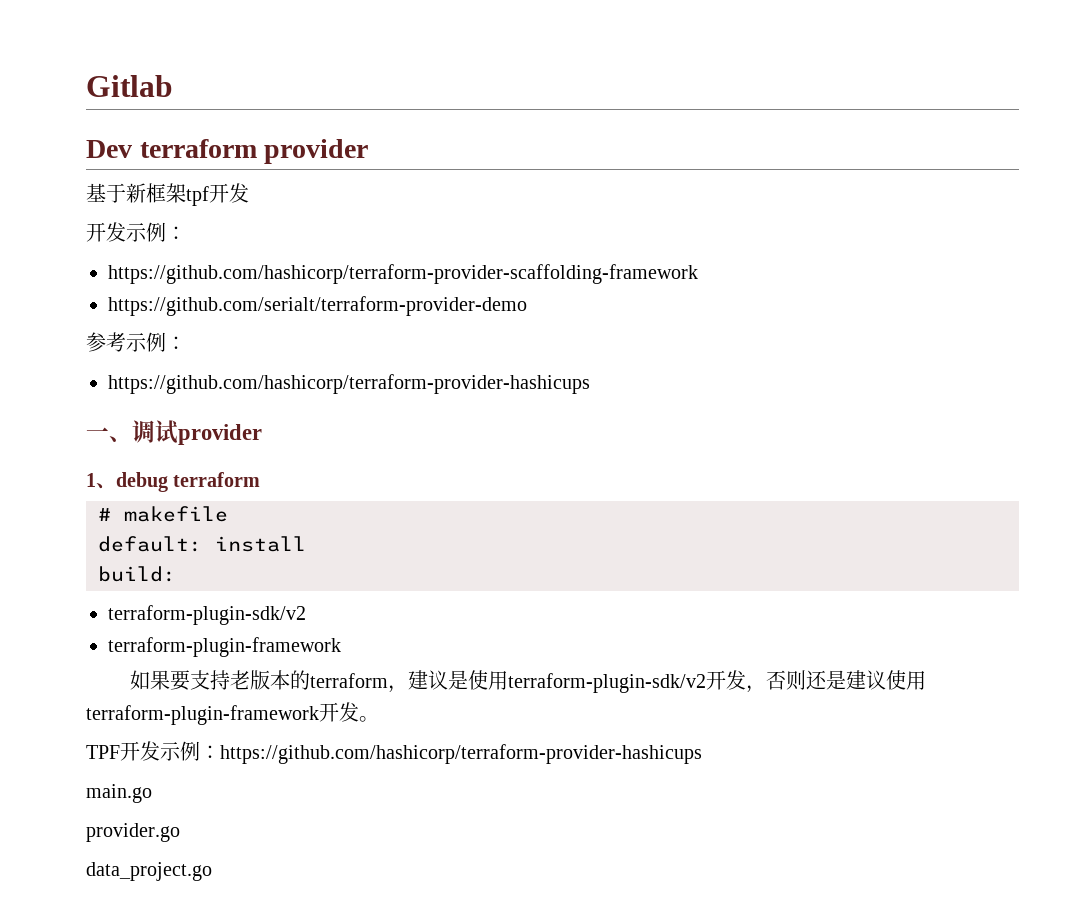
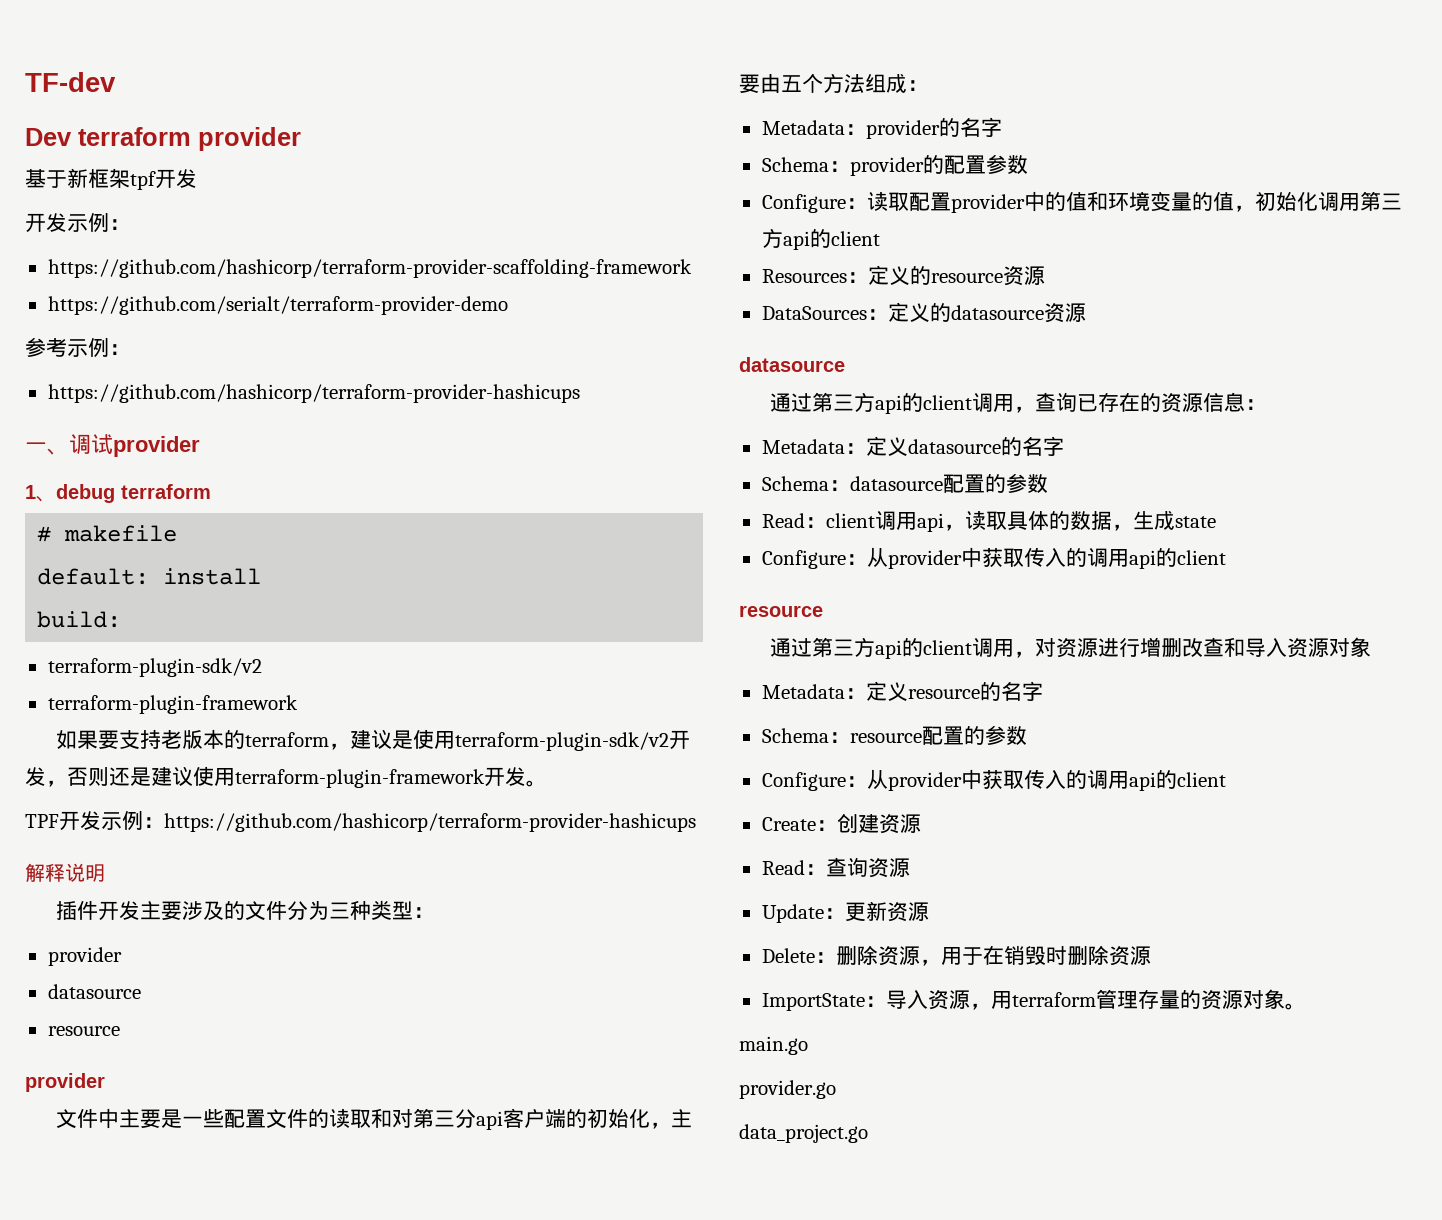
[86,75,173,97] Gitlab -> [25,72,116,92] TF-dev
(702, 754) none -> [25,863,105,882] [56,900,435,921] [47,947,122,966] [47,984,141,999] [47,1026,120,1036] [25,1073,105,1092] [56,1108,693,1130] [739,73,928,93] [761,117,1002,139] [761,154,1028,176] [761,191,1402,213] [761,228,880,250] [761,265,1045,286] [761,302,1086,323] [739,357,845,372] [770,392,1267,414] [761,436,1064,456] [761,473,1048,493] [761,511,1216,532] [761,547,1226,569] [739,605,823,617] [770,637,1372,659] [761,681,1043,701] [761,725,1027,745] [761,769,1226,791] [761,813,921,834] [761,857,910,878] [761,901,929,923] [761,945,1151,966] [761,989,1306,1011] // 解释说明 // 插件开发主要涉及的文件分为三种类型： // provider // datasource // resource // provider // 文件中主要是一些配置文件的读取和对第三分api客户端的初始化，主要由五个方法组成： // Metadata：provider的名字 // Schema：provider的配置参数 // Configure：读取配置provider中的值和环境变量的值，初始化调用第三方api的client // Resources：定义的resource资源 // DataSources：定义的datasource资源 // datasource // 通过第三方api的client调用，查询已存在的资源信息： // Metadata：定义datasource的名字 // Schema：datasource配置的参数 // Read：client调用api，读取具体的数据，生成state // Configure：从provider中获取传入的调用api的client // resource // 通过第三方api的client调用，对资源进行增删改查和导入资源对象 // Metadata：定义resource的名字 // Schema：resource配置的参数 // Configure：从provider中获取传入的调用api的client // Create：创建资源 // Read：查询资源 // Update：更新资源 // Delete：删除资源，用于在销毁时删除资源 // ImportState：导入资源，用terraform管理存量的资源对象。

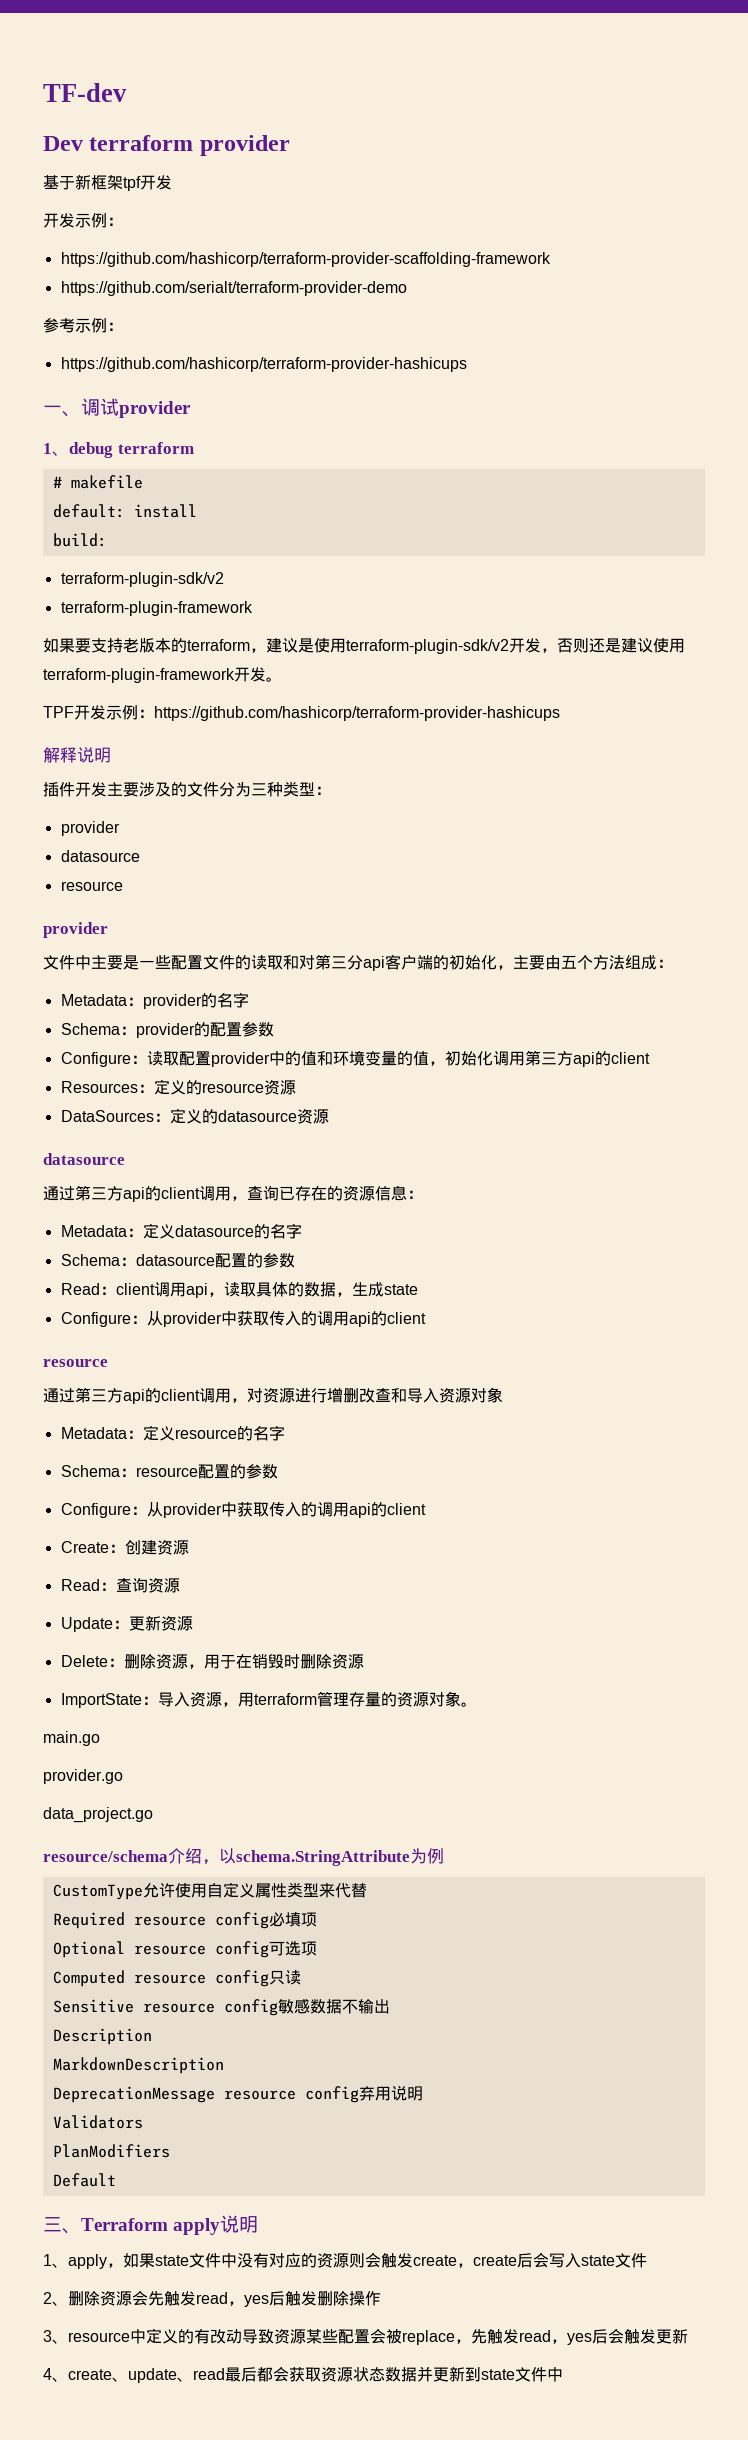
(868, 1133) none -> [43,1848,444,1866] [52,1882,367,1900] [52,1912,317,1929] [52,1941,317,1958] [52,1970,301,1987] [52,1998,390,2016] [52,2028,152,2045] [52,2057,224,2074] [52,2085,423,2103] [52,2115,143,2129] [52,2144,170,2158] [52,2173,116,2187] [43,2215,259,2235] [43,2252,647,2269] [43,2290,381,2307] [43,2328,688,2345] [43,2366,563,2383] // resource/schema介绍，以schema.StringAttribute为例 // CustomType允许使用自定义属性类型来代替 // Required resource config必填项 // Optional resource config可选项 // Computed resource config只读 // Sensitive resource config敏感数据不输出 // Description // MarkdownDescription // DeprecationMessage resource config弃用说明 // Validators // PlanModifiers // Default // 三、Terraform apply说明 // 1、apply，如果state文件中没有对应的资源则会触发create，create后会写入state文件 // 2、删除资源会先触发read，yes后触发删除操作 // 3、resource中定义的有改动导致资源某些配置会被replace，先触发read，yes后会触发更新 // 4、create、update、read最后都会获取资源状态数据并更新到state文件中

